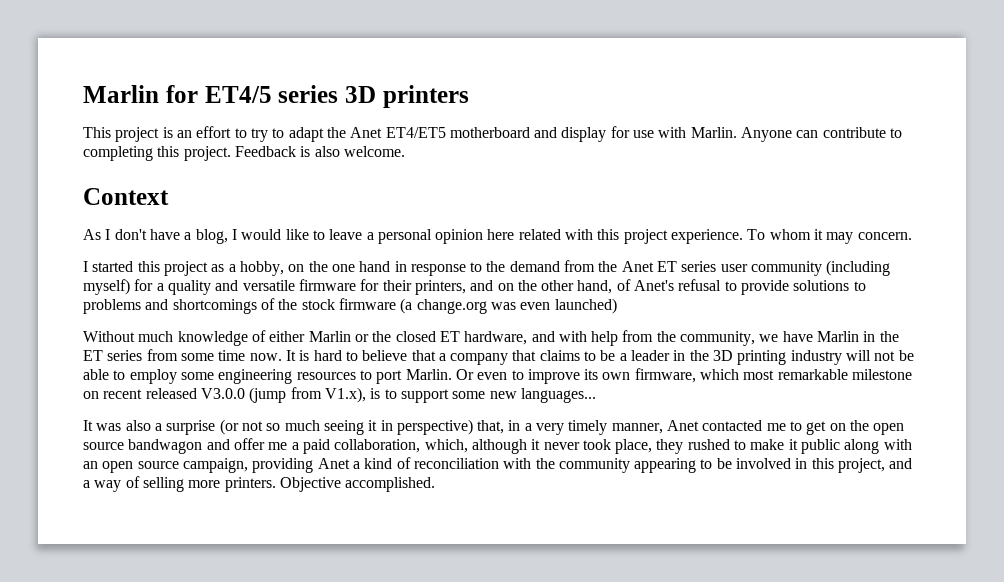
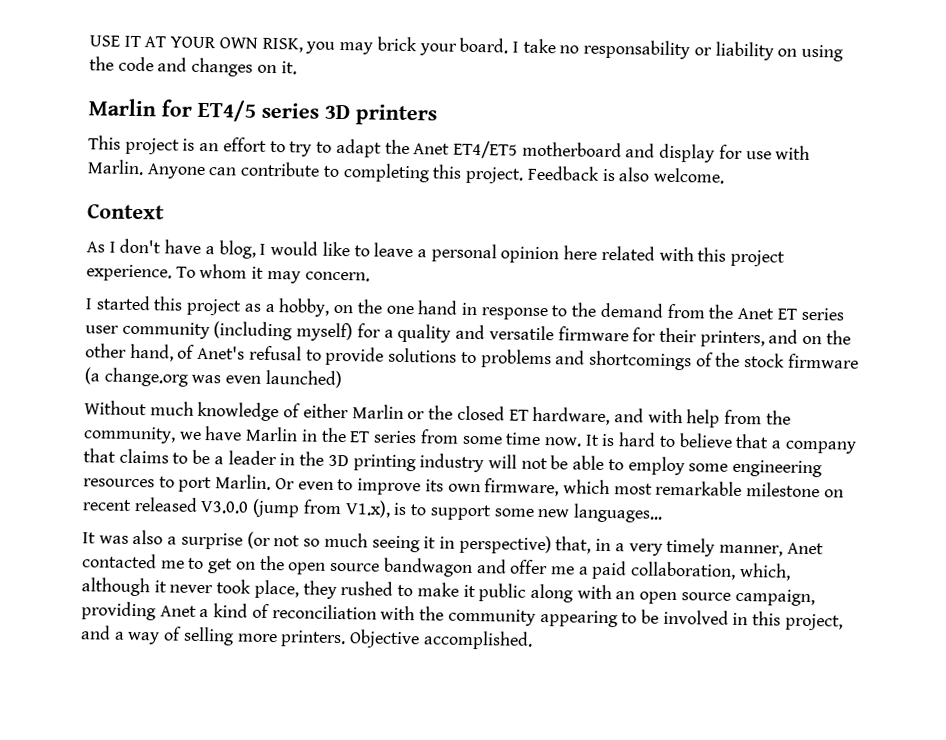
(83, 94) none -> [89,35,844,62] [89,56,297,77] USE IT AT YOUR OWN RISK, you may brick your board. I take no responsability or liability on using the code and changes on it. //

